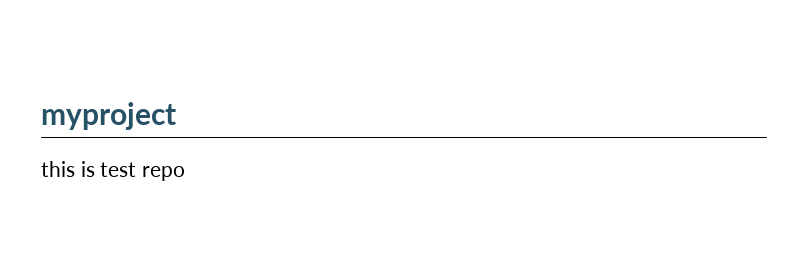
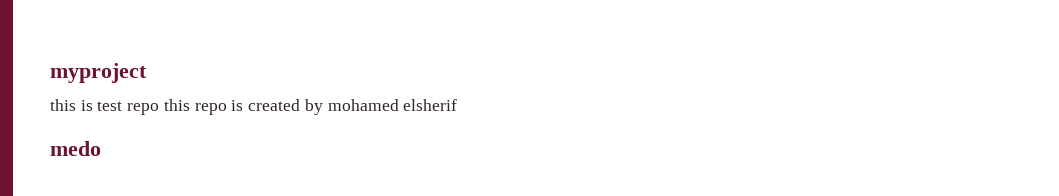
(186, 173) none -> [163,99,458,115] [50,141,101,156] this repo is created by mohamed elsherif // medo

